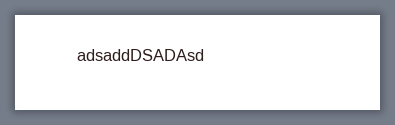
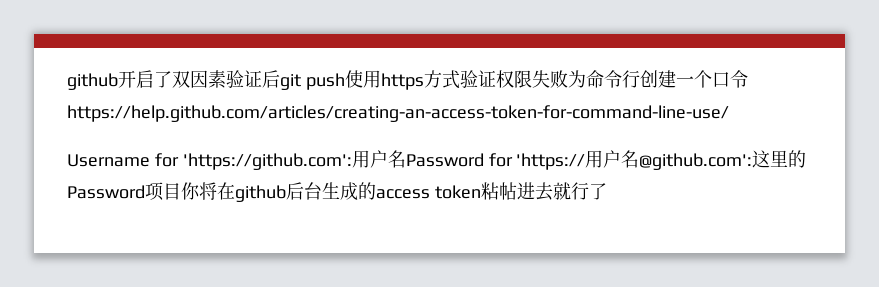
[77,49,204,61] adsaddDSADAsd -> [67,70,748,90] [67,105,729,122] [67,150,807,170] [67,182,607,202] github开启了双因素验证后git push使用https方式验证权限失败为命令行创建一个口令https://help.github.com/articles/creating-an-access-token-for-command-line-use/ // Username for 'https://github.com':用户名Password for 'https://用户名@github.com':这里的Password项目你将在github后台生成的access token粘帖进去就行了

